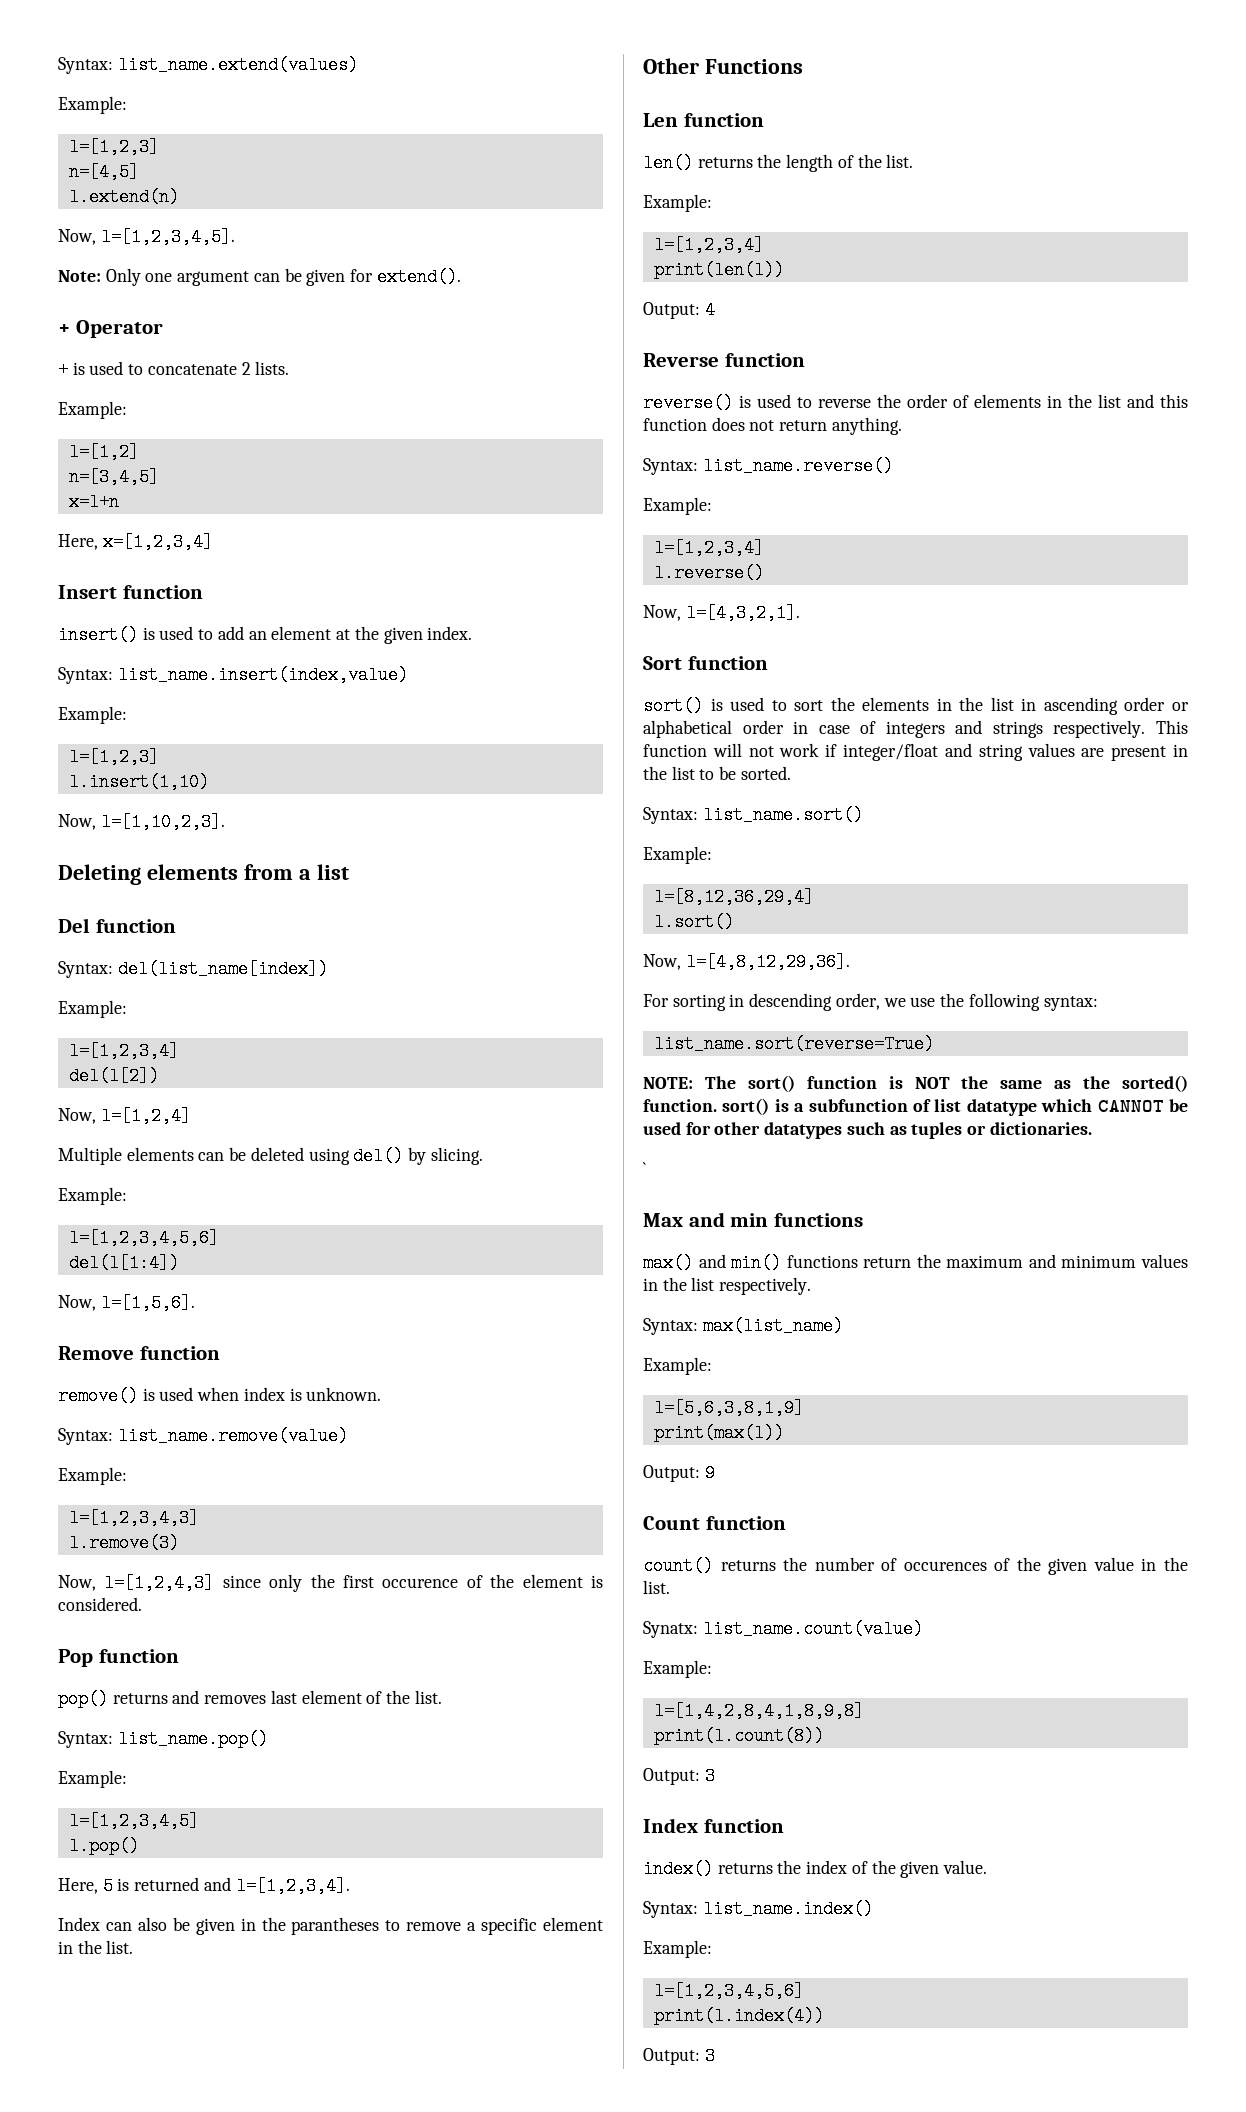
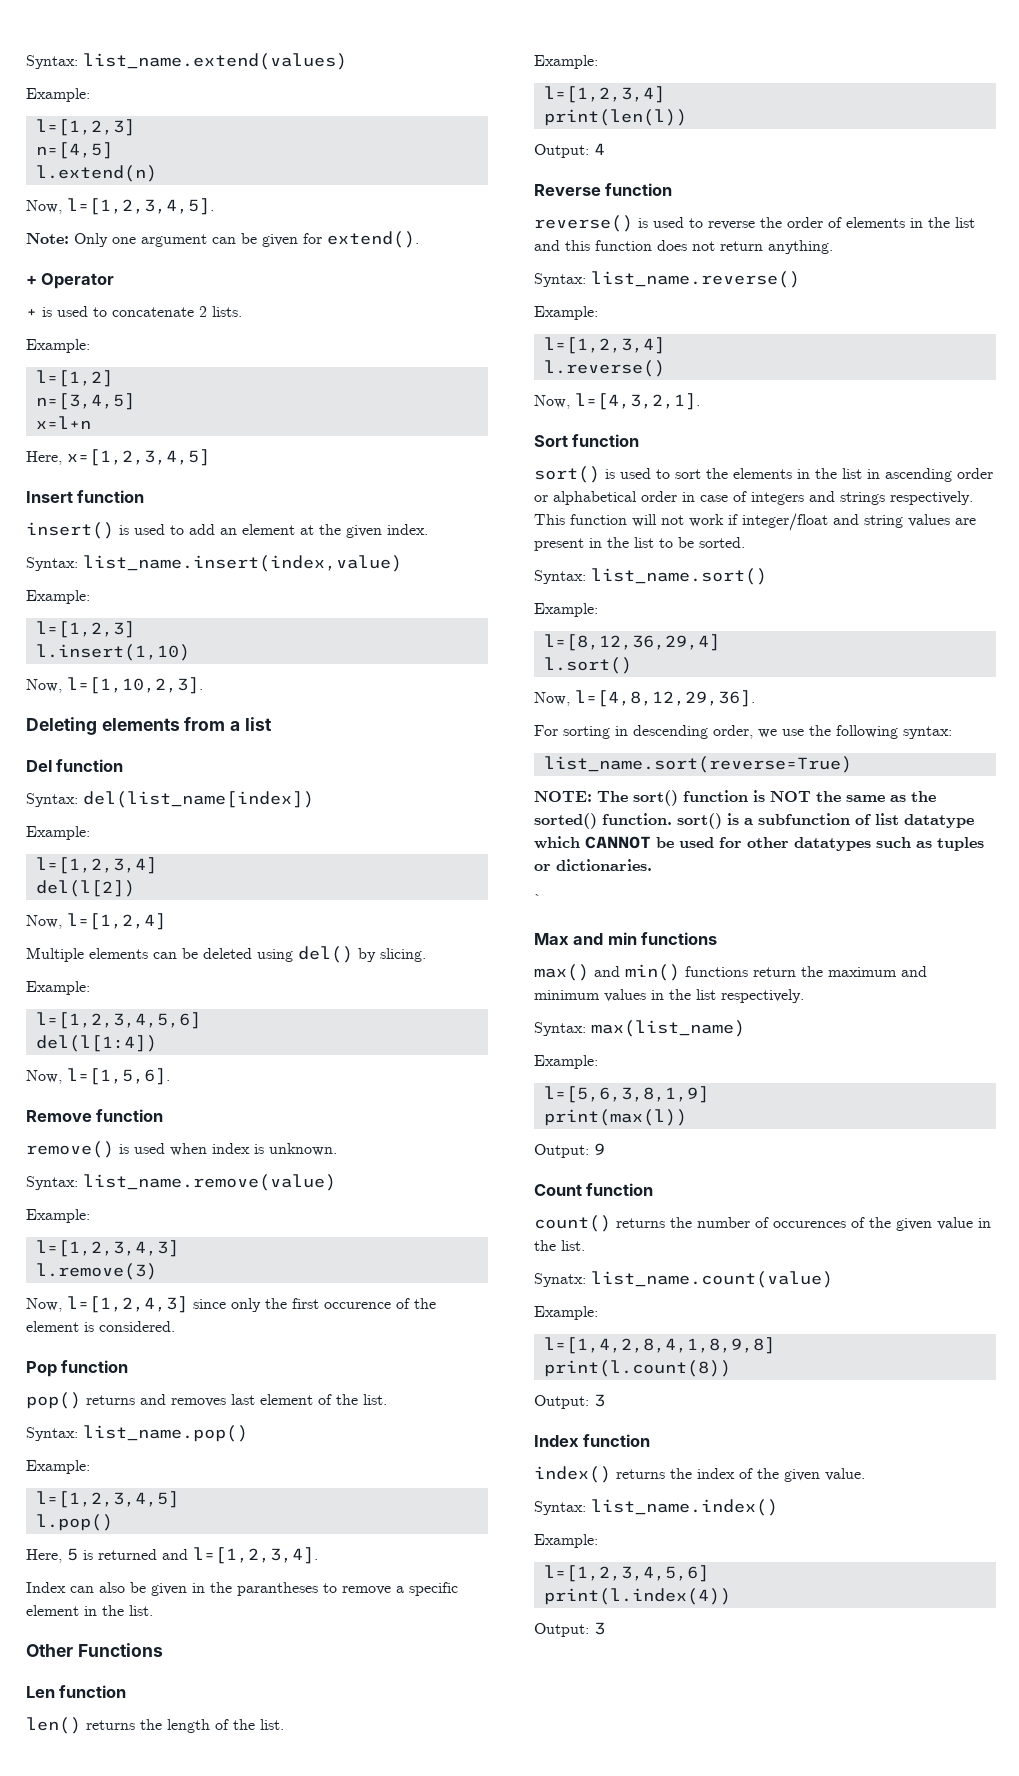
[102,533,213,551] x=[1,2,3,4] -> [67,449,210,466] x=[1,2,3,4,5]

